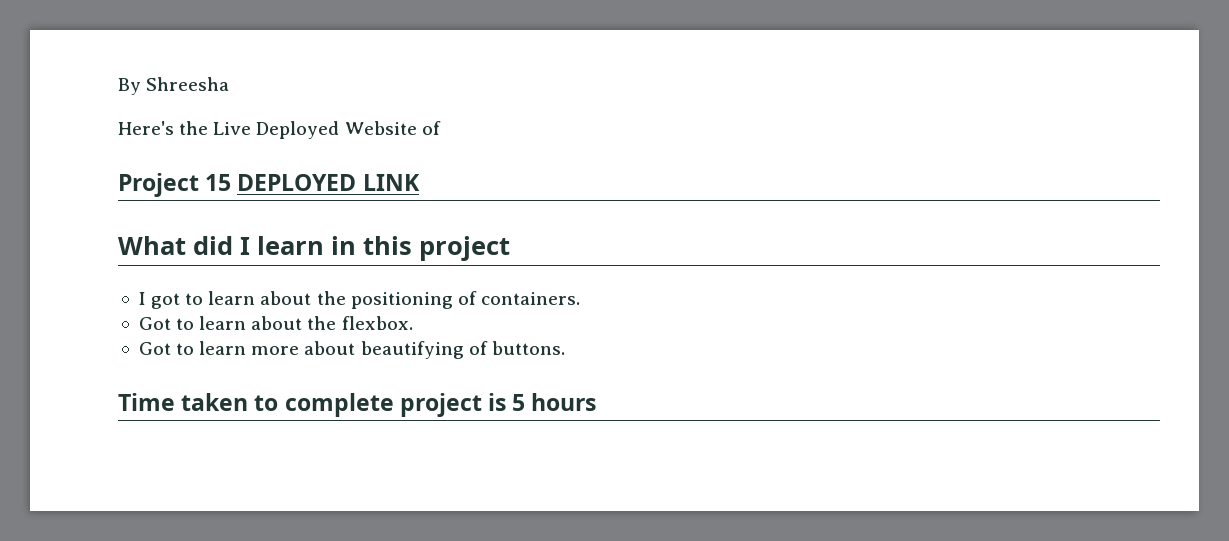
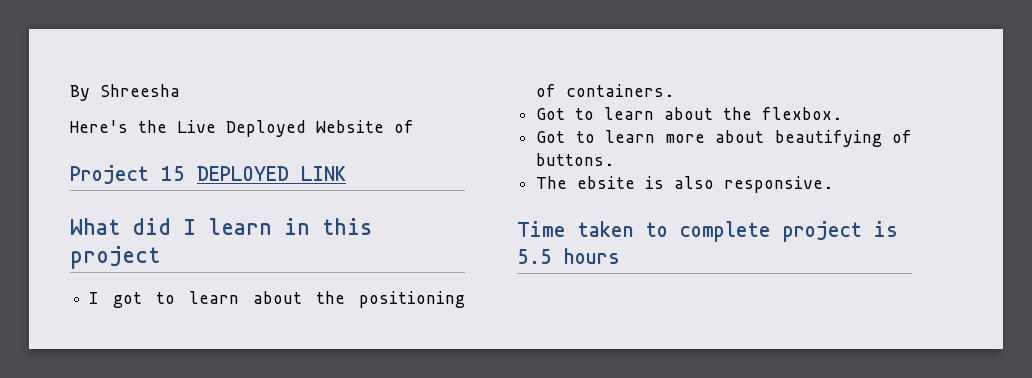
(565, 348) none -> [536,176,834,193] // The ebsite is also responsive.
[512,394,526,411] 5 -> [517,249,552,264] 5.5

